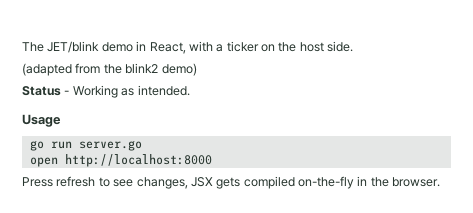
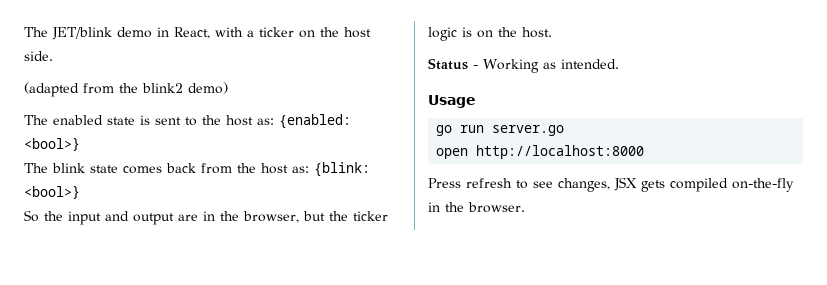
(197, 69) none -> [24,114,351,129] [24,137,80,151] [24,162,370,177] [24,185,80,199] [24,210,388,225] [428,27,552,41] // The enabled state is sent to the host as: {enabled: <bool>} // The blink state comes back from the host as: {blink: <bool>} // So the input and output are in the browser, but the ticker logic is on the host.

